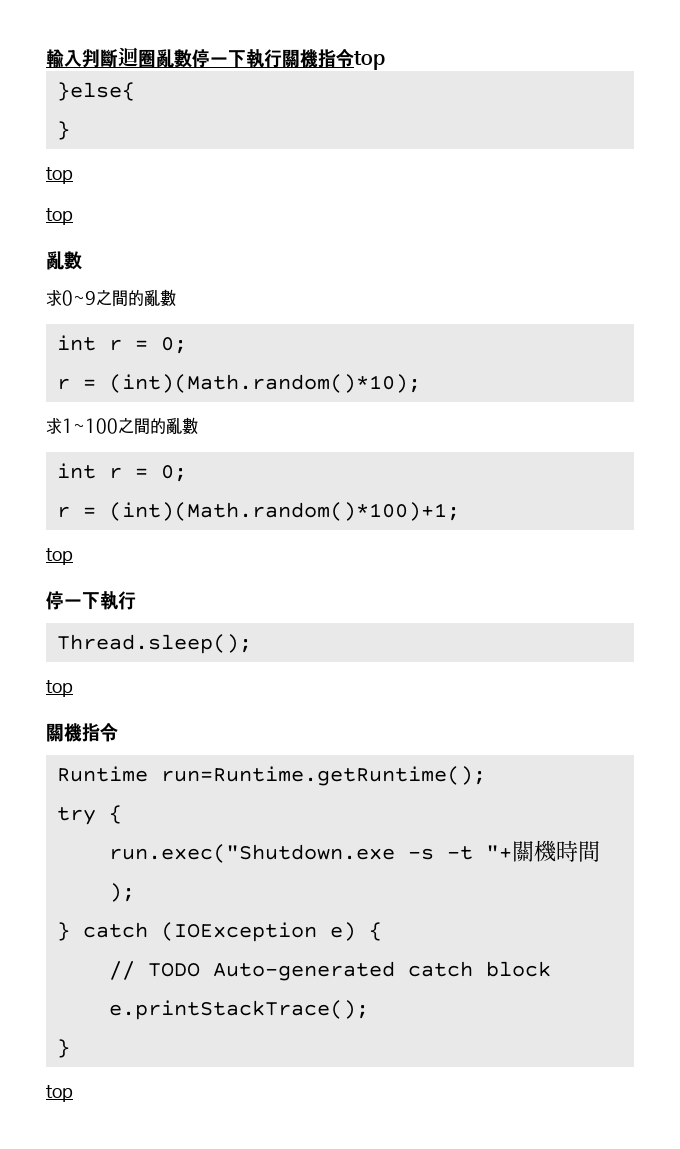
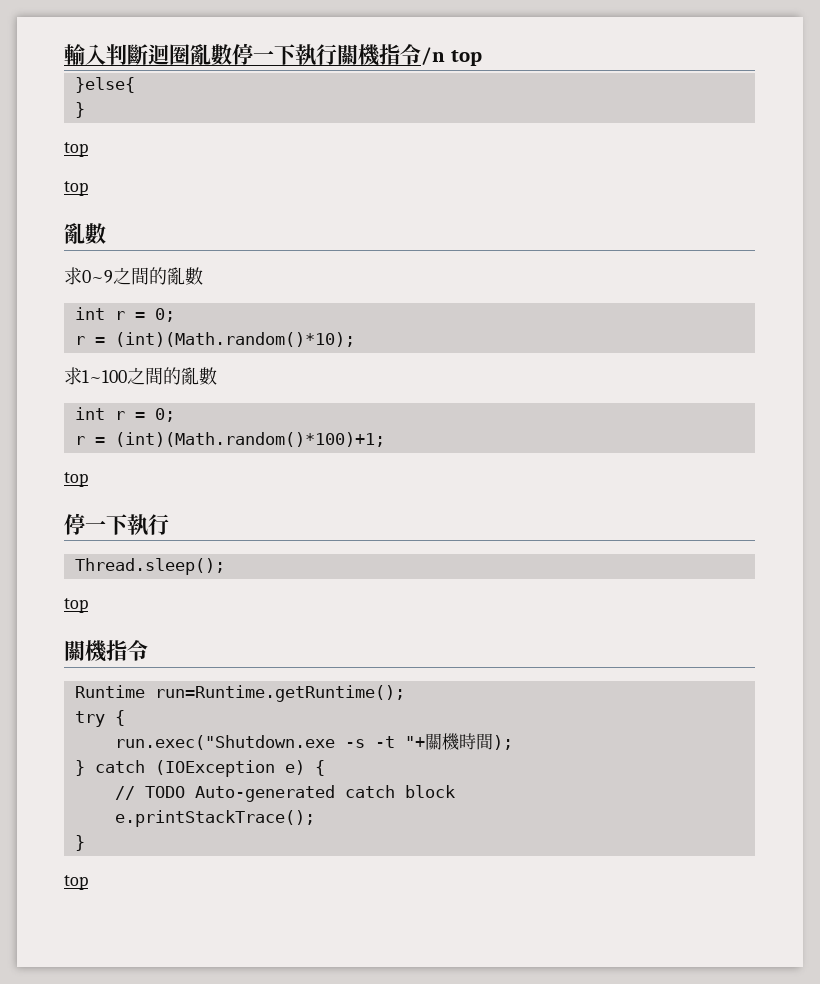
(354, 58) none -> [421,47,445,65] /n

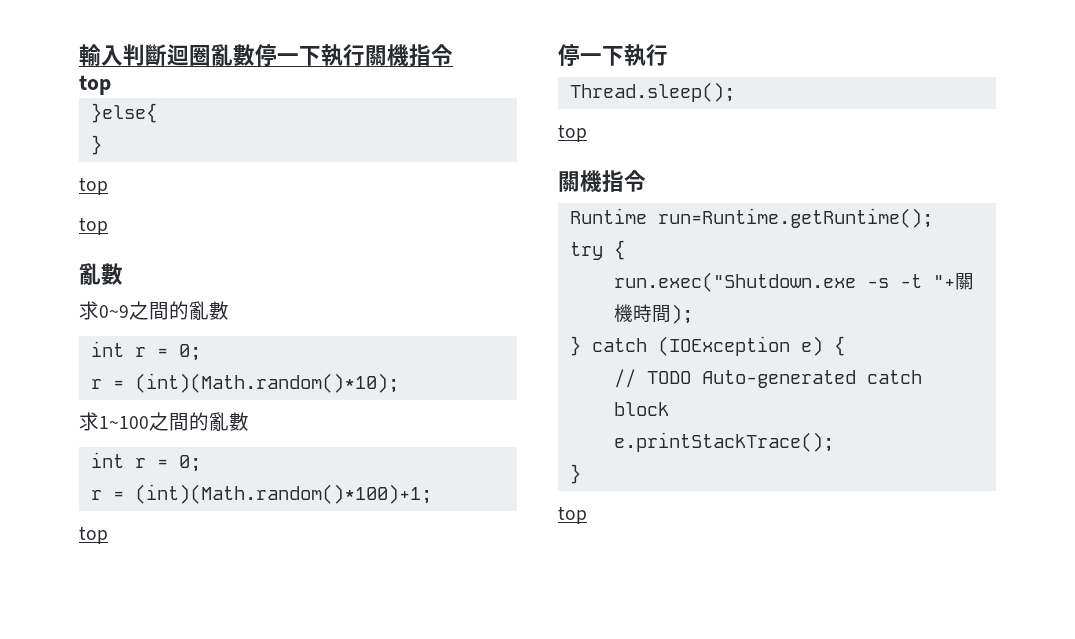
[421,47,445,65] /n -> (453, 55) //

